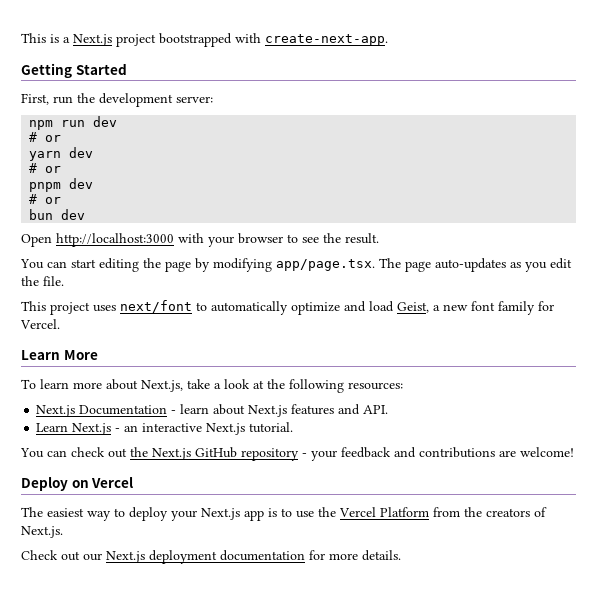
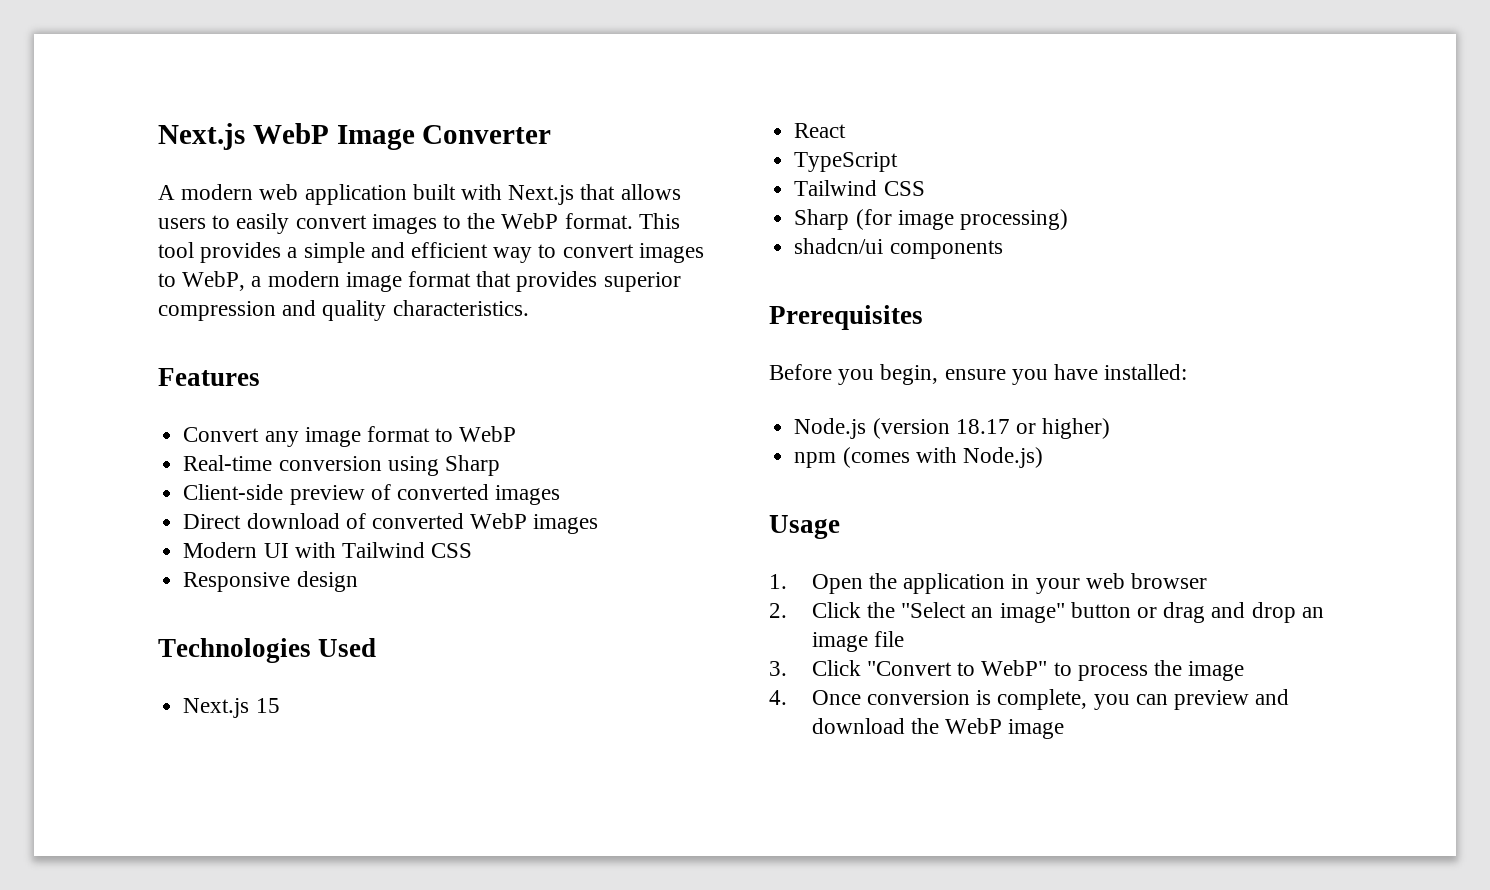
[21,33,388,47] [21,63,127,78] [21,93,213,107] [29,116,118,130] [29,132,62,142] [29,147,94,161] [29,163,62,173] [29,178,94,192] [29,194,62,204] [29,209,86,220] [21,233,379,247] [20,258,572,272] [21,276,64,286] [21,300,554,315] [20,319,60,329] [21,350,98,360] [21,379,403,393] [36,404,389,417] [36,422,294,435] [20,447,574,461] [21,477,134,491] [21,507,547,521] [21,526,63,538] [21,550,401,564] This is a Next.js project bootstrapped with create-next-app. // Getting Started // First, run the development server: // npm run dev // # or // yarn dev // # or // pnpm dev // # or // bun dev // Open http://localhost:3000 with your browser to see the result. // You can start editing the page by modifying app/page.tsx. The page auto-updates as you edit the file. // This project uses next/font to automatically optimize and load Geist, a new font family for Vercel. // Learn More // To learn more about Next.js, take a look at the following resources: // Next.js Documentation - learn about Next.js features and API. // Learn Next.js - an interactive Next.js tutorial. // You can check out the Next.js GitHub repository - your feedback and contributions are welcome! // Deploy on Vercel // The easiest way to deploy your Next.js app is to use the Vercel Platform from the creators of Next.js. // Check out our Next.js deployment documentation for more details. -> [158,123,552,150] [158,184,681,205] [158,213,680,234] [158,242,704,263] [158,271,681,292] [158,300,529,321] [158,368,260,386] [183,426,517,447] [183,455,500,476] [183,484,561,505] [183,513,599,534] [183,542,473,558] [183,571,358,592] [158,638,377,663] [183,698,280,718] [794,123,847,138] [794,152,899,172] [794,180,925,196] [794,209,1068,230] [794,238,1003,259] [769,305,923,330] [769,364,1188,385] [794,418,1111,439] [794,447,1043,468] [769,515,840,539] [769,573,1207,594] [769,602,1324,623] [811,631,904,652] [769,660,1245,681] [769,689,1290,710] [811,718,1065,739] Next.js WebP Image Converter // A modern web application built with Next.js that allows users to easily convert images to the WebP format. This tool provides a simple and efficient way to convert images to WebP, a modern image format that provides superior compression and quality characteristics. // Features // Convert any image format to WebP // Real-time conversion using Sharp // Client-side preview of converted images // Direct download of converted WebP images // Modern UI with Tailwind CSS // Responsive design // Technologies Used // Next.js 15 // React // TypeScript // Tailwind CSS // Sharp (for image processing) // shadcn/ui components // Prerequisites // Before you begin, ensure you have installed: // Node.js (version 18.17 or higher) // npm (comes with Node.js) // Usage // 1. Open the application in your web browser // 2. Click the "Select an image" button or drag and drop an image file // 3. Click "Convert to WebP" to process the image // 4. Once conversion is complete, you can preview and download the WebP image

